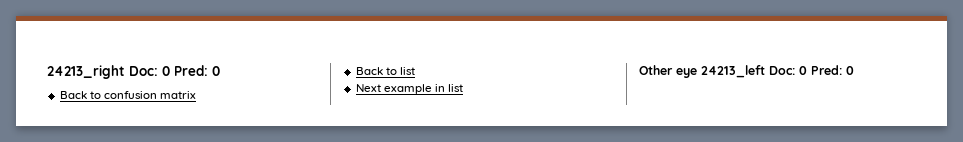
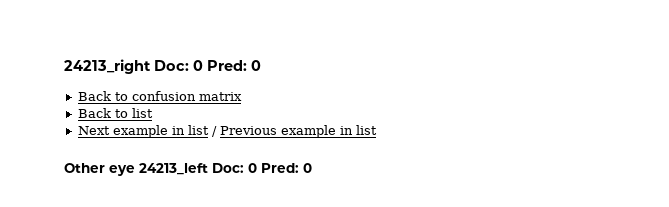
(463, 88) none -> [211,125,377,138] / Previous example in list

